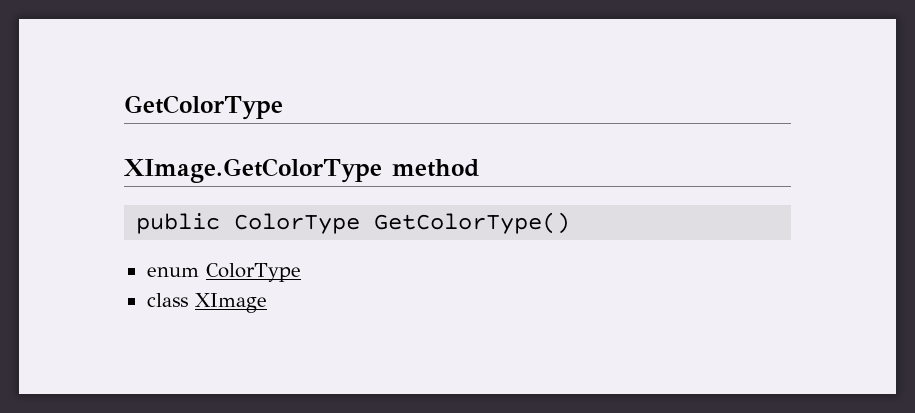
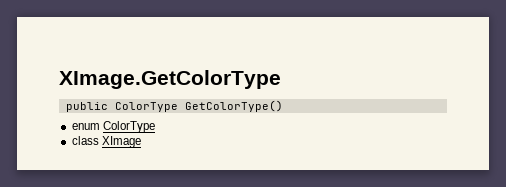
[124,95,283,120] GetColorType // -> (59, 79) none
[391,159,480,177] method -> (281, 79) none

